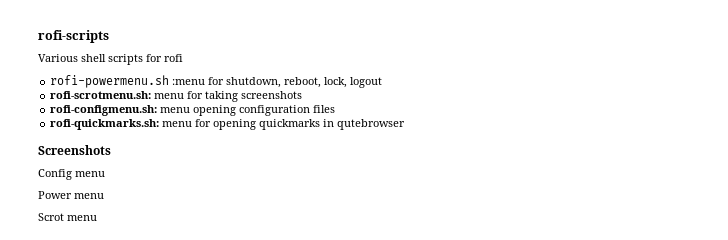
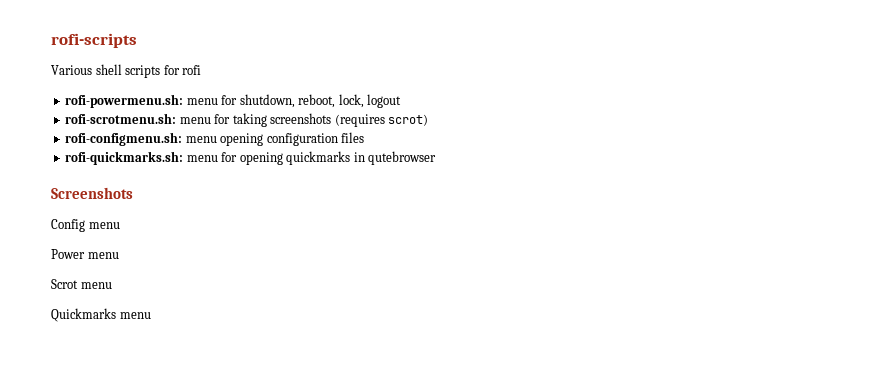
[50,75,206,88] rofi-powermenu.sh :menu -> [65,94,218,108] rofi-powermenu.sh: menu
(303, 95) none -> [334,114,429,127] (requires scrot)
(97, 218) none -> [51,308,151,322] // Quickmarks menu

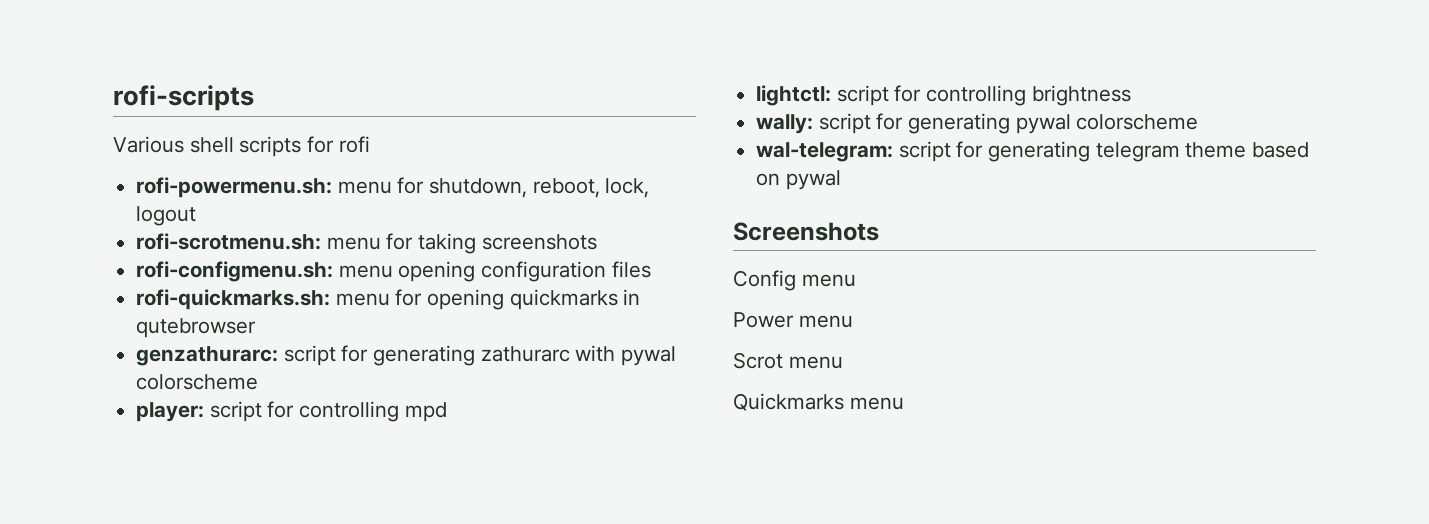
[334,114,429,127] (requires scrot) -> (597, 242) none
(437, 158) none -> [136,345,677,366] [136,374,259,390] [136,401,447,422] [756,85,1131,106] [756,113,1199,134] [756,141,1310,162] [756,170,841,190] // genzathurarc: script for generating zathurarc with pywal colorscheme // player: script for controlling mpd // lightctl: script for controlling brightness // wally: script for generating pywal colorscheme // wal-telegram: script for generating telegram theme based on pywal

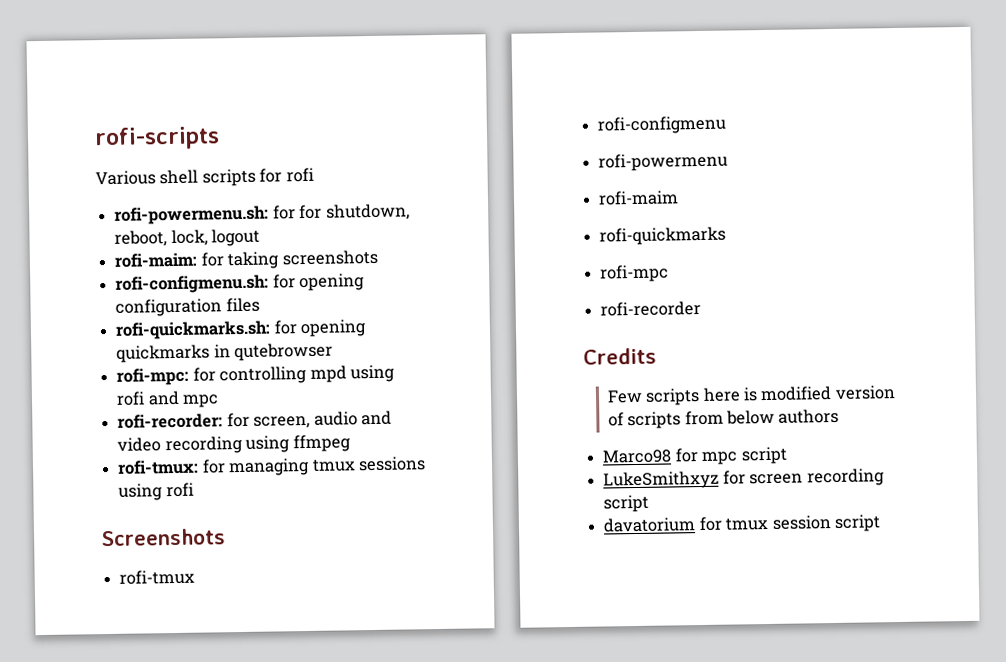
[337,181,392,194] menu -> [272,205,296,220] for
[136,233,381,250] rofi-scrotmenu.sh: menu -> [114,252,198,268] rofi-maim:
[338,265,393,278] menu -> [272,274,296,289] for
[335,293,390,306] menu -> (272, 330) none
[136,345,677,366] [136,374,259,390] [136,401,447,422] [756,85,1131,106] [756,113,1199,134] [756,141,1310,162] [756,170,841,190] [733,222,879,241] [733,270,856,291] [733,312,853,328] [733,352,843,369] [733,393,904,411] genzathurarc: script for generating zathurarc with pywal colorscheme // player: script for controlling mpd // lightctl: script for controlling brightness // wally: script for generating pywal colorscheme // wal-telegram: script for generating telegram theme based on pywal // Screenshots // Config menu // Power menu // Scrot menu // Quickmarks menu -> [116,364,395,386] [116,390,220,408] [117,410,392,429] [117,434,351,455] [117,456,426,477] [118,482,194,501] [100,528,226,547] [119,569,196,585] [597,115,728,135] [598,152,729,172] [598,190,680,206] [599,226,727,246] [600,264,670,283] [600,300,702,317] [583,347,657,365] [606,385,896,406] [607,408,840,430] [602,446,788,465] [603,468,885,490] [603,494,650,513] [603,514,881,533] rofi-mpc: for controlling mpd using rofi and mpc // rofi-recorder: for screen, audio and video recording using ffmpeg // rofi-tmux: for managing tmux sessions using rofi // Screenshots // rofi-tmux // rofi-configmenu // rofi-powermenu // rofi-maim // rofi-quickmarks // rofi-mpc // rofi-recorder // Credits // Few scripts here is modified version of scripts from below authors // Marco98 for mpc script // LukeSmithxyz for screen recording script // davatorium for tmux session script

